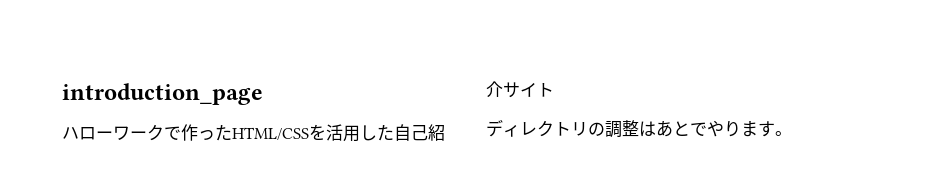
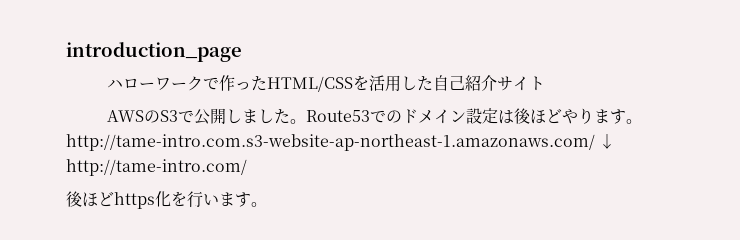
[486,119,741,138] ディレクトリの調整はあとでやり -> [107,108,643,125] [66,134,616,151] [66,159,247,176] [66,191,219,209] AWSのS3で公開しました。Route53でのドメイン設定は後ほどやります。http://tame-intro.com.s3-website-ap-northeast-1.amazonaws.com/ ↓ http://tame-intro.com/ // 後ほどhttps化を行い

